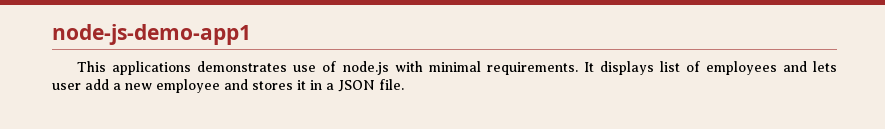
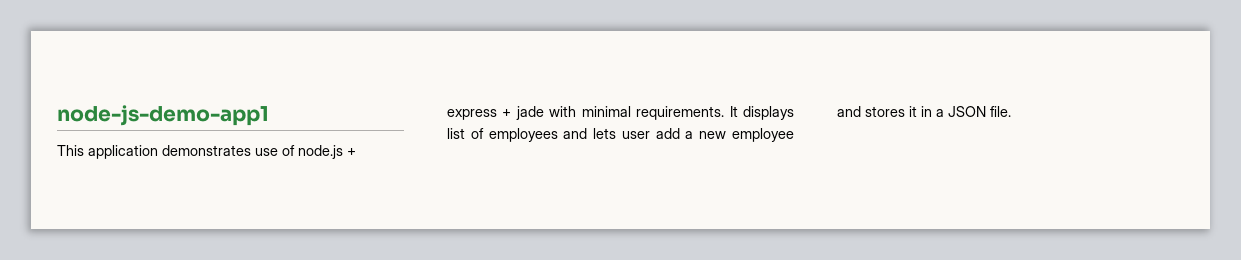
[112,61,192,75] applications -> [88,145,158,159] application
(389, 68) none -> [347,148,356,156] [447,106,544,120] + express + jade

